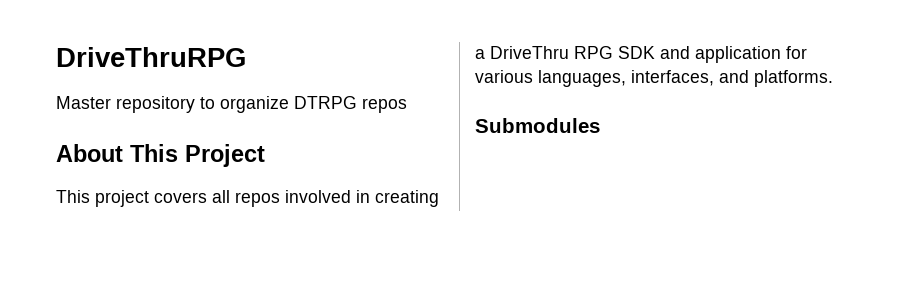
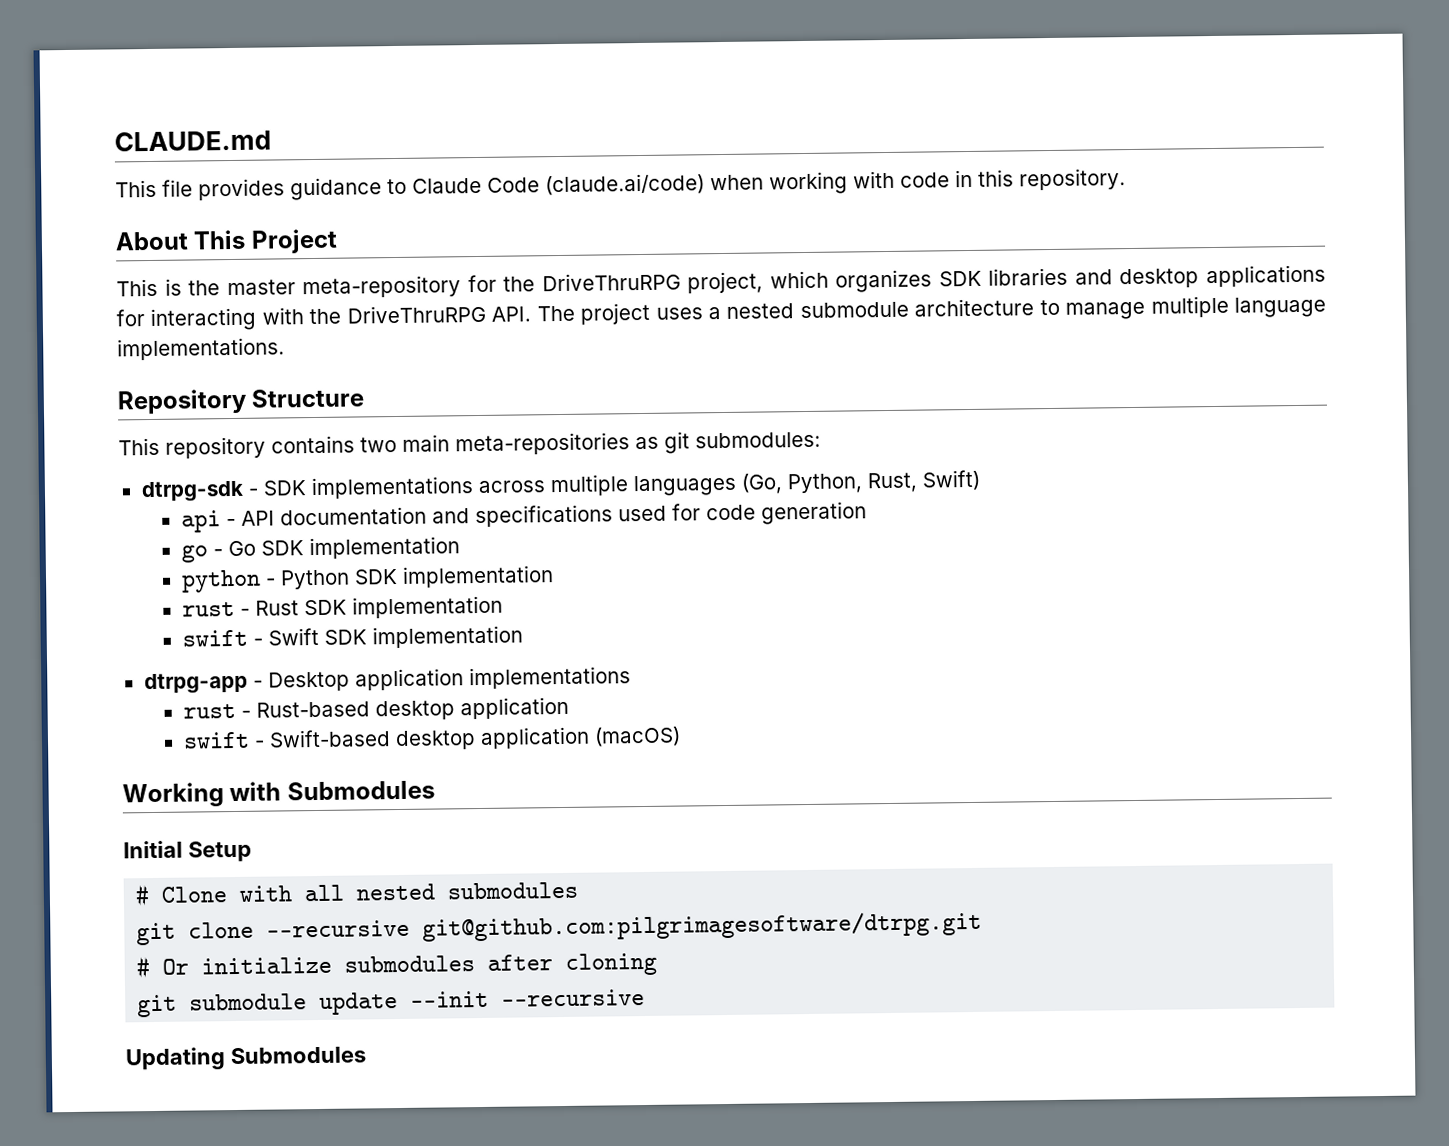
[56,47,246,67] [56,96,407,113] [56,144,265,167] [56,190,439,207] [475,46,807,63] [475,70,833,87] DriveThruRPG // Master repository to organize DTRPG repos // About This Project // This project covers all repos involved in creating a DriveThru RPG SDK and application for various languages, interfaces, and platforms. // -> [114,130,271,152] [115,168,1126,201] [115,228,338,254] [116,264,1326,299] [116,295,1326,331] [117,337,285,361] [117,388,365,415] [118,431,821,459] [140,469,981,503] [180,501,867,533] [180,536,460,563] [180,565,554,593] [181,595,503,619] [181,625,523,649] [143,666,631,695] [182,696,569,721] [182,726,681,751] [122,780,435,808] [123,840,252,863] [135,881,579,907] [136,910,983,946] [136,952,658,979] [137,989,646,1018] [125,1047,226,1071] CLAUDE.md // This file provides guidance to Claude Code (claude.ai/code) when working with code in this repository. // About This Project // This is the master meta-repository for the DriveThruRPG project, which organizes SDK libraries and desktop applications for interacting with the DriveThruRPG API. The project uses a nested submodule architecture to manage multiple language implementations. // Repository Structure // This repository contains two main meta-repositories as git submodules: // dtrpg-sdk - SDK implementations across multiple languages (Go, Python, Rust, Swift) // api - API documentation and specifications used for code generation // go - Go SDK implementation // python - Python SDK implementation // rust - Rust SDK implementation // swift - Swift SDK implementation // dtrpg-app - Desktop application implementations // rust - Rust-based desktop application // swift - Swift-based desktop application (macOS) // Working with Submodules // Initial Setup // # Clone with all nested submodules // git clone --recursive git@github.com:pilgrimagesoftware/dtrpg.git // # Or initialize submodules after cloning // git submodule update --init --recursive // Updating

